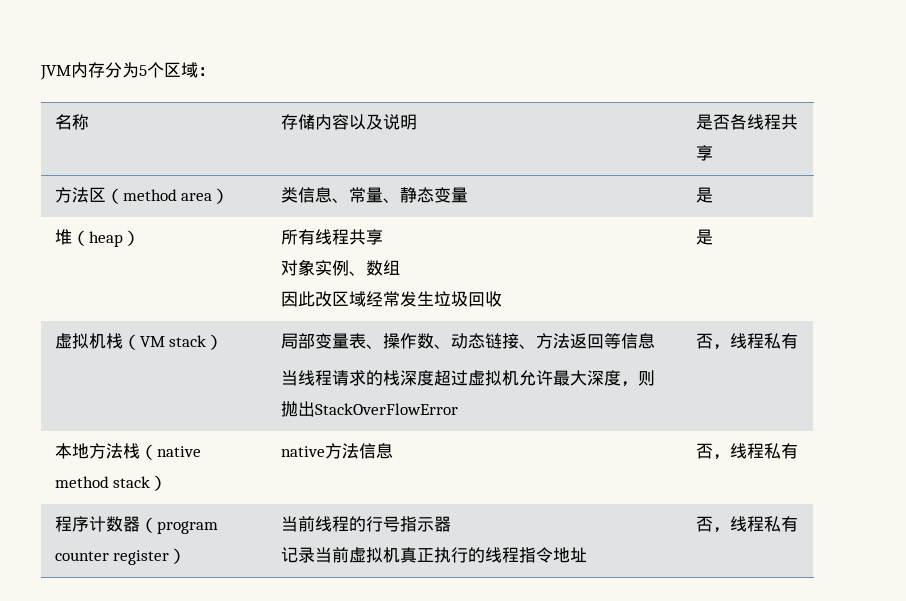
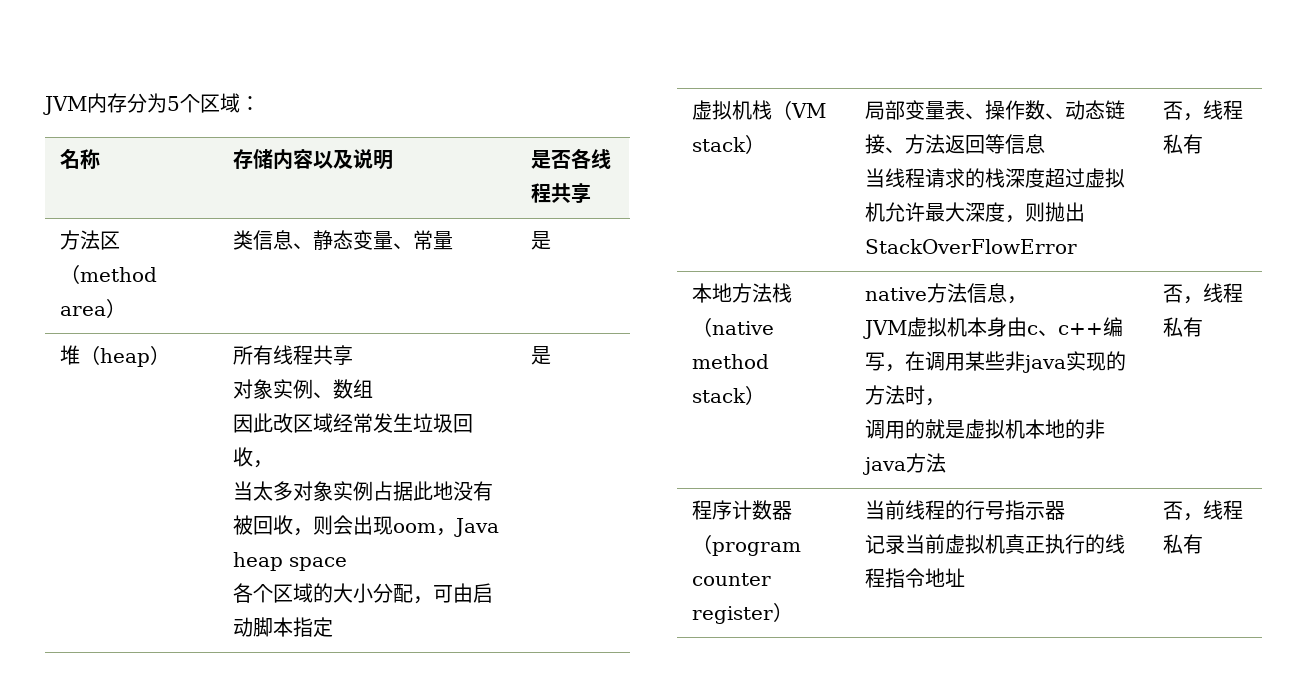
[348,187,400,203] 常量、 -> (313, 246) none
(468, 195) none -> [392,230,453,250] 、常量
(502, 299) none -> [252,460,273,468] [232,481,493,501] [232,515,499,537] [232,552,347,571] [232,583,493,604] [232,617,333,637] ， // 当太多对象实例占据此地没有被回收，则会出现oom，Java heap space // 各个区域的大小分配，可由启动脚本指定
(393, 451) none -> [1006,296,1027,304] [862,317,1123,339] [864,351,1126,373] [864,385,945,406] [864,419,1105,439] [862,453,946,475] ， // JVM虚拟机本身由c、c++编写，在调用某些非java实现的方法时， // 调用的就是虚拟机本地的非java方法

